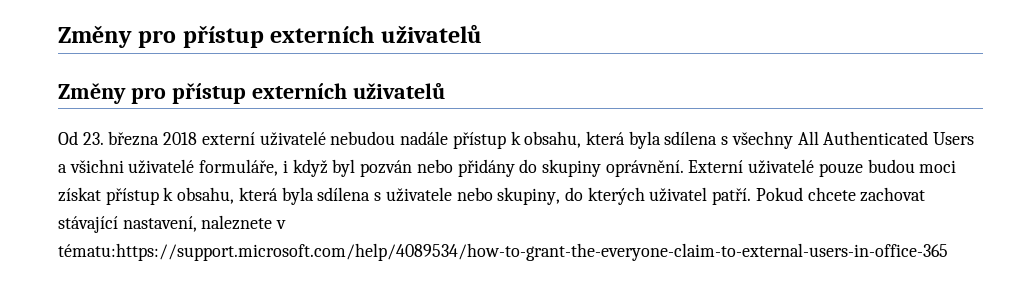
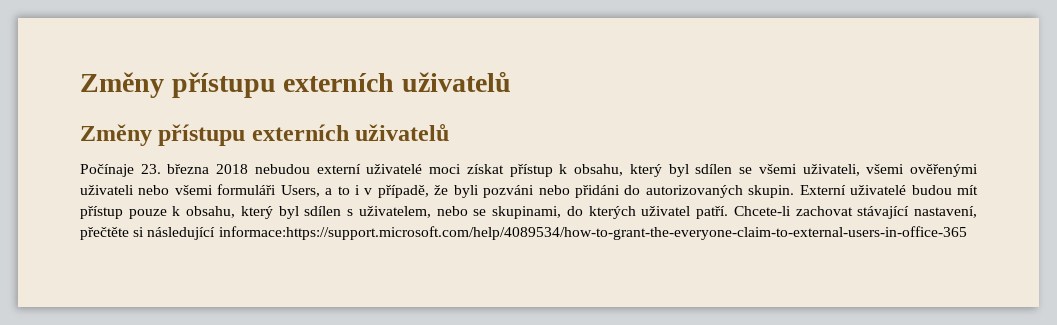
[58,25,264,48] Změny pro přístup -> [80,72,276,98] Změny přístupu
[130,82,445,104] [58,131,78,145] pro přístup externích uživatelů // Od -> [158,124,450,146] [80,164,134,177] přístupu externích uživatelů // Počínaje
(198, 138) none -> [254,164,310,174] nebudou
[330,131,975,149] [58,159,915,177] nebudou nadále přístup k obsahu, která byla sdílena s všechny All Authenticated Users a všichni uživatelé formuláře, i když byl pozván nebo přidány do skupiny oprávnění. Externí uživatelé pouze budou -> (423, 169) none
[238,187,561,205] která byla sdílena s uživatele nebo skupiny, -> [629,164,978,177] [80,184,979,198] [80,206,562,219] který byl sdílen se všemi uživateli, všemi ověřenými uživateli nebo všemi formuláři Users, a to i v případě, že byli pozváni nebo přidáni do autorizovaných skupin. Externí uživatelé budou mít přístup pouze k obsahu, který byl sdílen s uživatelem, nebo se skupinami,
[755,187,856,201] Pokud chcete -> [733,206,791,216] Chcete-li
[201,215,287,230] [58,243,948,261] naleznete v tématu:https://support.microsoft.com/help/4089534/how-to-grant-the-everyone-claim-to-external-users-in-office-365 -> [80,226,967,240] přečtěte si následující informace:https://support.microsoft.com/help/4089534/how-to-grant-the-everyone-claim-to-external-users-in-office-365

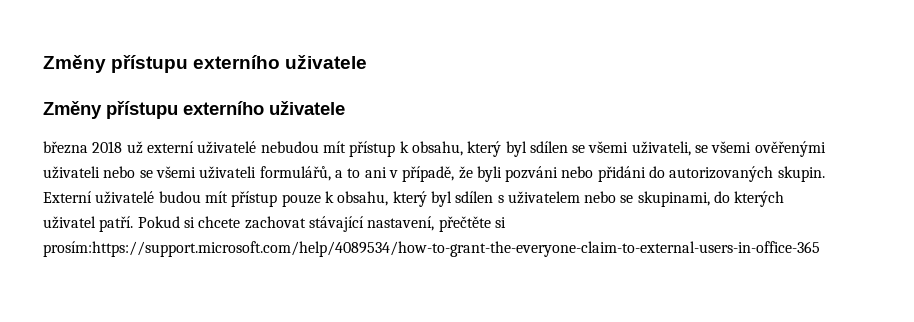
[80,71,511,98] [80,124,450,146] [80,164,161,177] Změny přístupu externích uživatelů // Změny přístupu externích uživatelů // Počínaje 23. -> [43,55,368,73] [43,101,345,119] Změny přístupu externího uživatele // Změny přístupu externího uživatele //
[254,164,310,174] nebudou -> [126,141,143,154] už
[429,164,504,174] moci získat -> [260,141,346,153] nebudou mít
(860, 170) none -> [695,145,709,153] se
[174,184,320,197] všemi formuláři Users, -> [139,166,331,181] se všemi uživateli formulářů,
[355,185,360,195] i -> [364,167,387,178] ani
[358,206,431,218] uživatelem, -> [507,191,580,204] uživatelem
[733,206,791,216] Chcete-li -> [137,216,241,228] Pokud si chcete
[147,226,967,240] následující informace:https://support.microsoft.com/help/4089534/how-to-grant-the-everyone-claim-to-external-users-in-office-365 -> [43,241,820,257] prosím:https://support.microsoft.com/help/4089534/how-to-grant-the-everyone-claim-to-external-users-in-office-365

